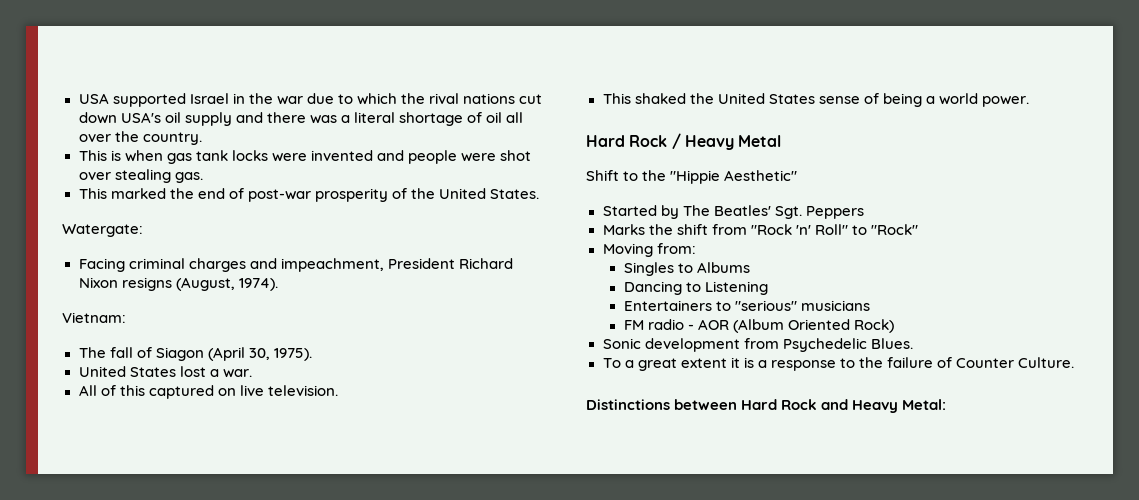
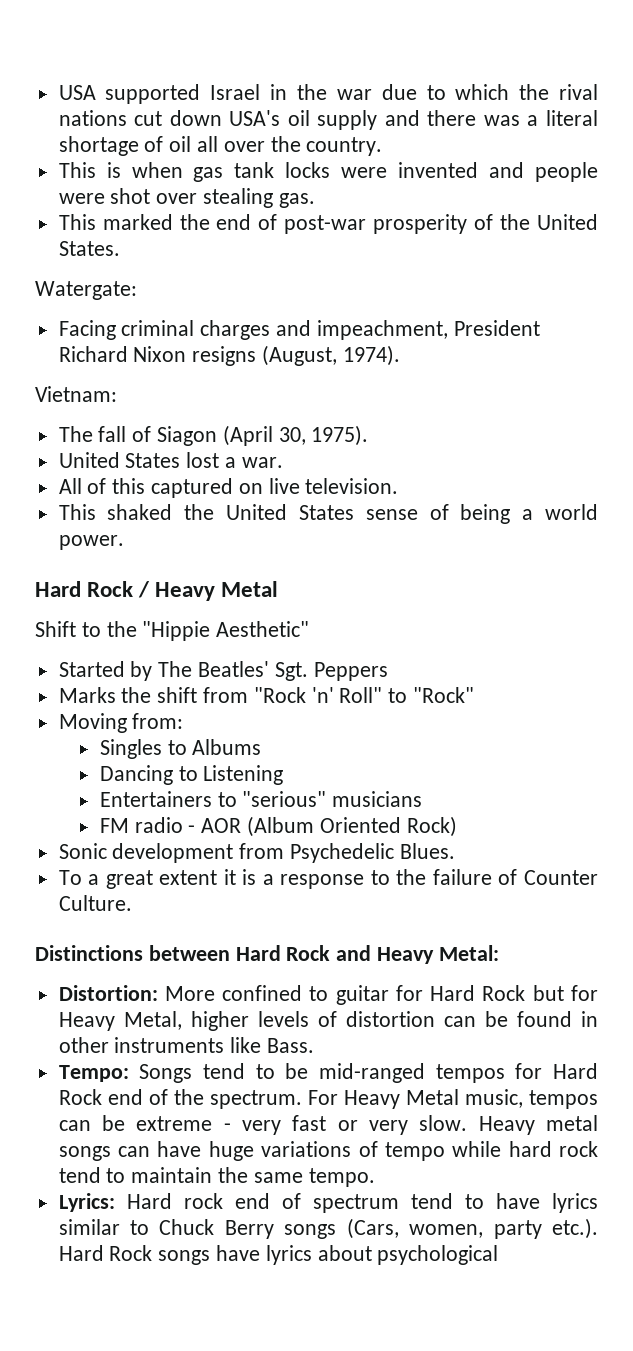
(947, 404) none -> [58,985,598,1005] [58,1011,598,1031] [58,1037,315,1053] [58,1063,598,1083] [58,1089,598,1109] [58,1115,598,1135] [58,1141,598,1161] [58,1167,375,1187] [58,1193,598,1213] [58,1218,598,1239] [58,1245,499,1265] // Distortion: More confined to guitar for Hard Rock but for Heavy Metal, higher levels of distortion can be found in other instruments like Bass. // Tempo: Songs tend to be mid-ranged tempos for Hard Rock end of the spectrum. For Heavy Metal music, tempos can be extreme - very fast or very slow. Heavy metal songs can have huge variations of tempo while hard rock tend to maintain the same tempo. // Lyrics: Hard rock end of spectrum tend to have lyrics similar to Chuck Berry songs (Cars, women, party etc.). Hard Rock songs have lyrics about psychological

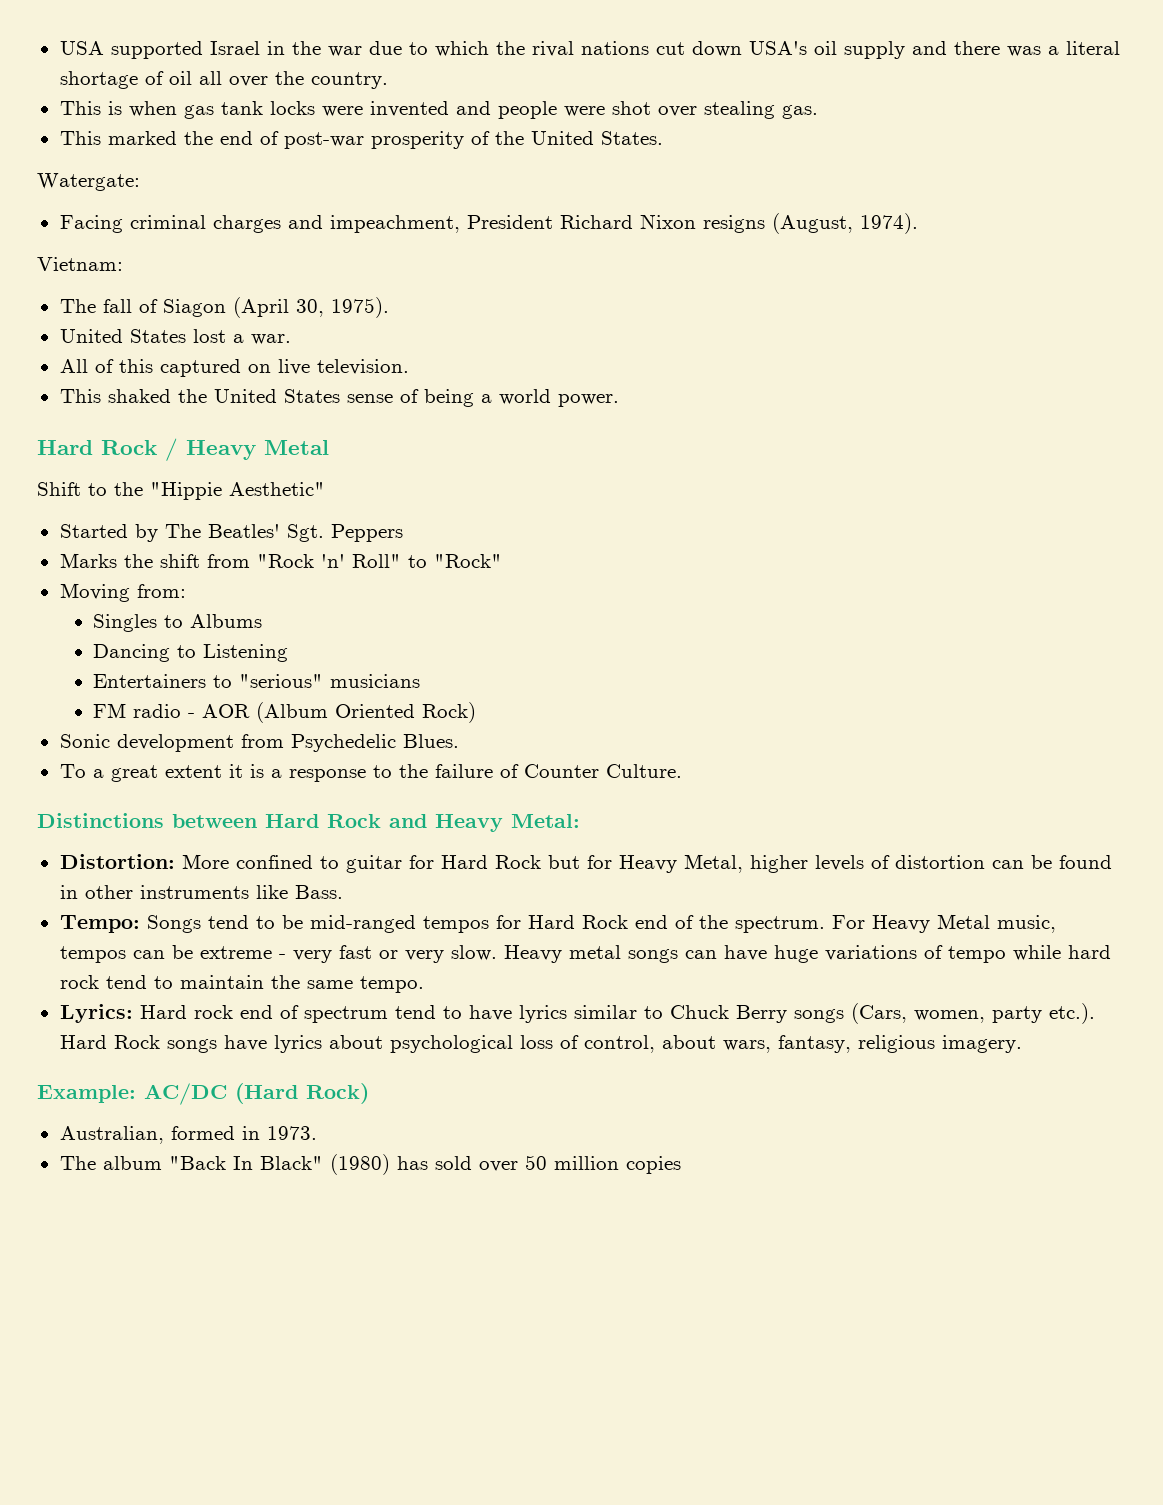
(499, 1255) none -> [519,1035,1022,1053] [37,1083,369,1105] [59,1126,317,1144] [59,1154,681,1175] loss of control, about wars, fantasy, religious imagery. // Example: AC/DC (Hard Rock) // Australian, formed in 1973. // The album "Back In Black" (1980) has sold over 50 million copies

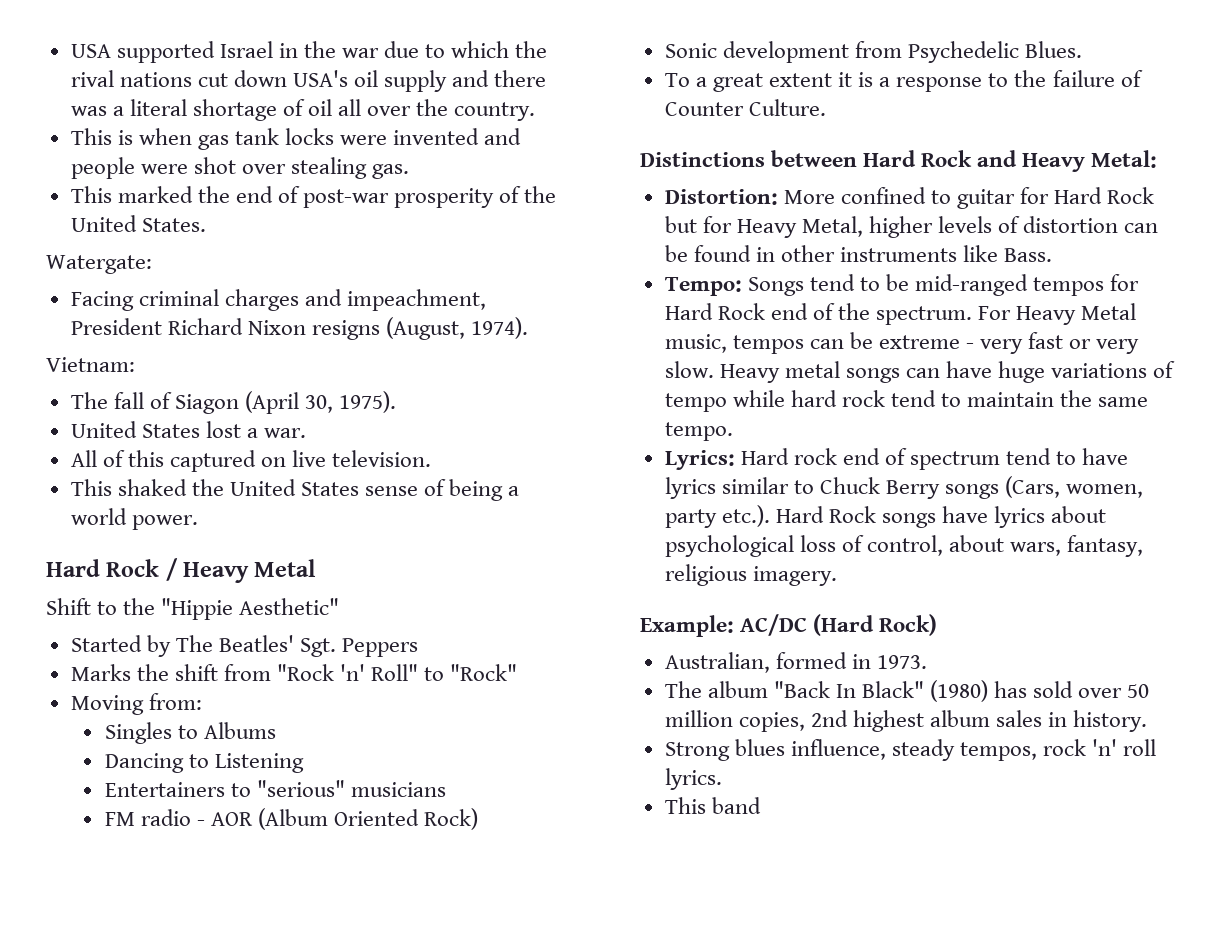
[625,1156,681,1174] copies -> [738,710,1148,732] [664,739,1157,761] [664,768,722,790] [664,797,761,814] copies, 2nd highest album sales in history. // Strong blues influence, steady tempos, rock 'n' roll lyrics. // This band

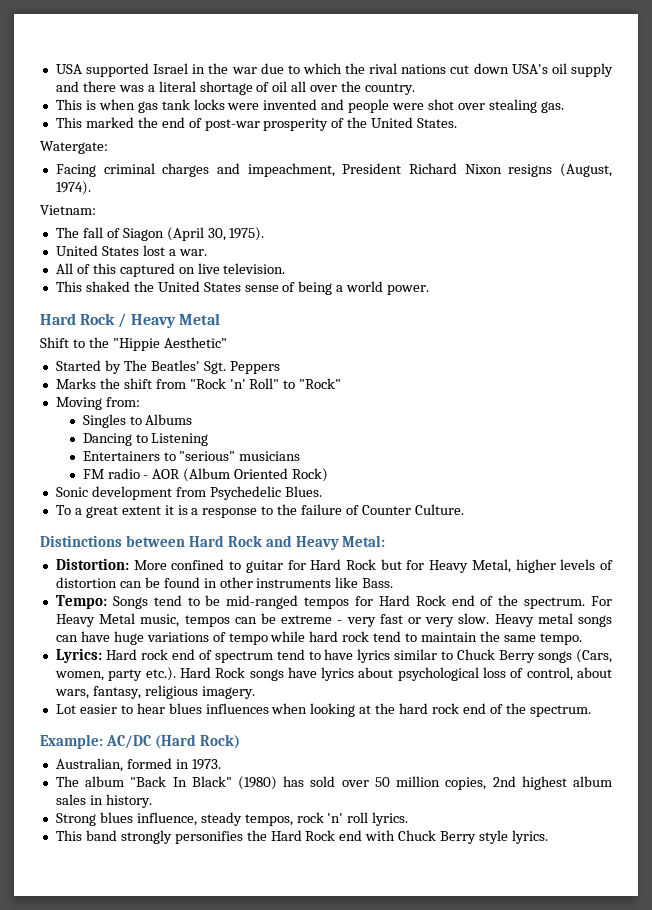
(837, 576) none -> [55,703,591,717] // Lot easier to hear blues influences when looking at the hard rock end of the spectrum.
(761, 805) none -> [120,830,548,844] strongly personifies the Hard Rock end with Chuck Berry style lyrics.

